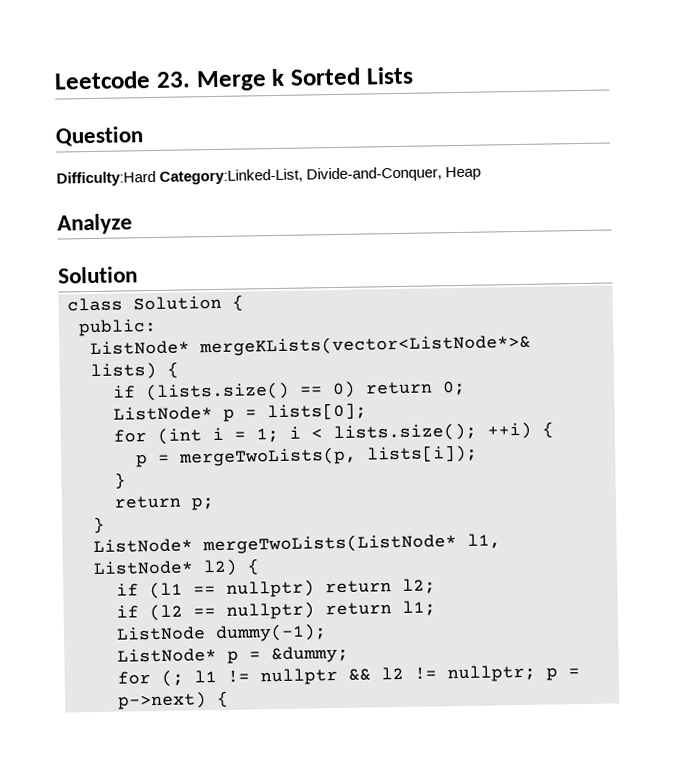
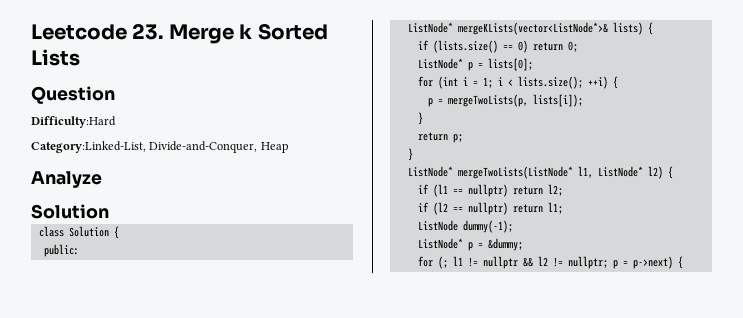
(156, 178) none -> (116, 122) //

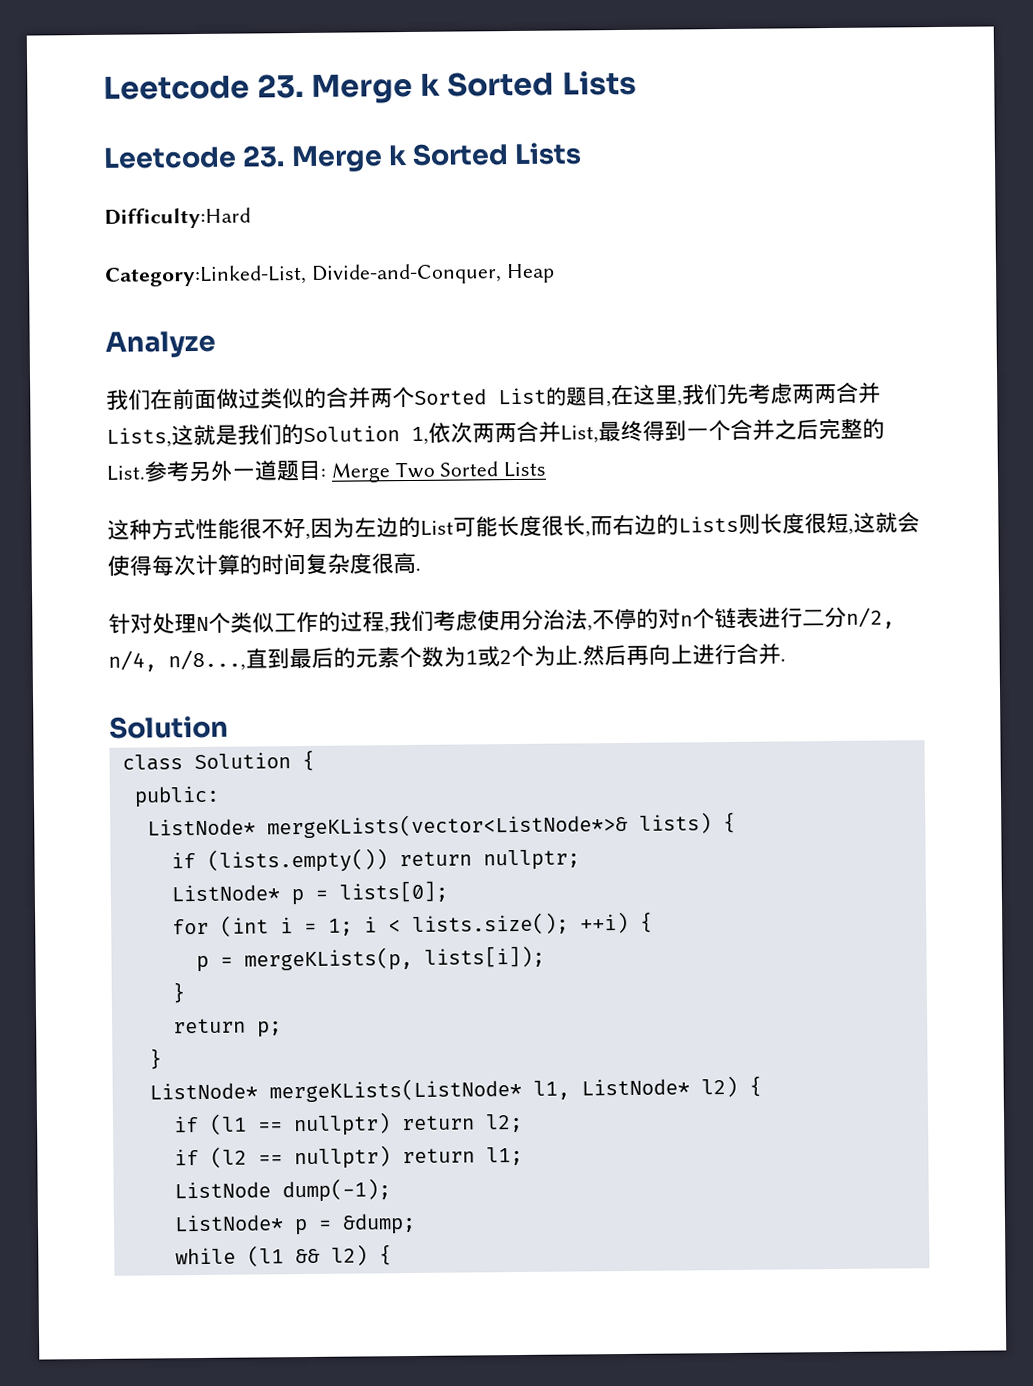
[31,23,328,44] [31,49,80,66] [31,86,115,104] Leetcode 23. Merge k Sorted Lists // Question -> [103,69,637,104] [103,142,583,173] Leetcode 23. Merge k Sorted Lists // Leetcode 23. Merge k Sorted Lists
(102, 179) none -> [106,381,881,410] [106,417,885,448] [106,460,547,483] [107,512,920,540] [107,552,421,577] [108,606,895,634] [108,642,786,672] // 我们在前面做过类似的合并两个Sorted List的题目,在这里,我们先考虑两两合并Lists,这就是我们的Solution 1,依次两两合并List,最终得到一个合并之后完整的List.参考另外一道题目: Merge Two Sorted Lists // 这种方式性能很不好,因为左边的List可能长度很长,而右边的Lists则长度很短,这就会使得每次计算的时间复杂度很高. // 针对处理N个类似工作的过程,我们考虑使用分治法,不停的对n个链表进行二分n/2, n/4, n/8...,直到最后的元素个数为1或2个为止.然后再向上进行合并.
[432,40,578,53] (lists.size() == 0) return 0; -> [206,848,580,873] (lists.empty()) return nullptr;
[447,94,528,107] mergeTwoLists(p, -> [243,946,413,972] mergeKLists(p,
[457,166,573,179] mergeTwoLists(ListNode* -> [268,1077,522,1103] mergeKLists(ListNode*
[462,220,513,233] [417,238,523,251] [417,256,673,269] dummy(-1); // ListNode* p = &dummy; // for (; l1 != nullptr && l2 != nullptr; p = p->next) -> [281,1178,391,1203] [173,1212,416,1236] [174,1244,368,1267] dump(-1); // ListNode* p = &dump; // while (l1 && l2)

